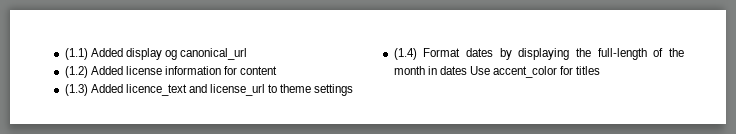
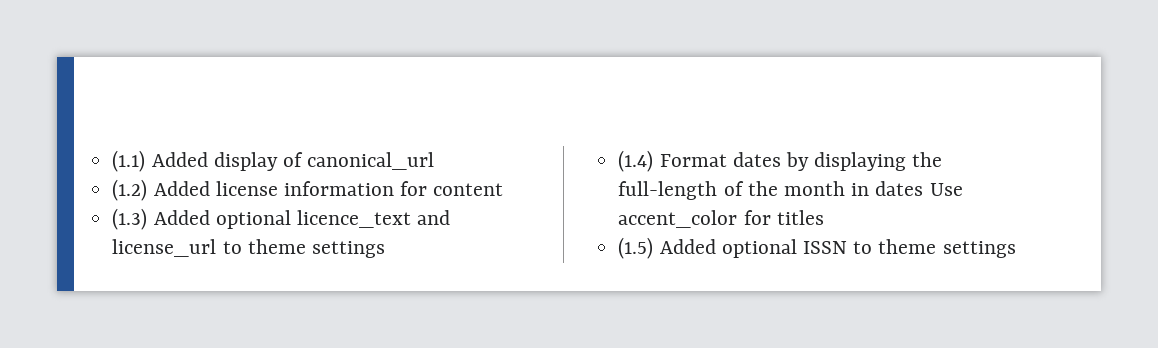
[164,50,177,60] og -> [282,152,303,167] of
(123, 88) none -> [215,210,291,229] optional
(601, 70) none -> [618,237,1016,259] // (1.5) Added optional ISSN to theme settings

